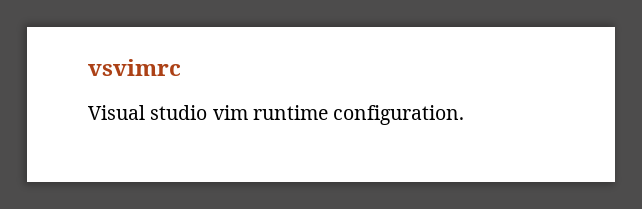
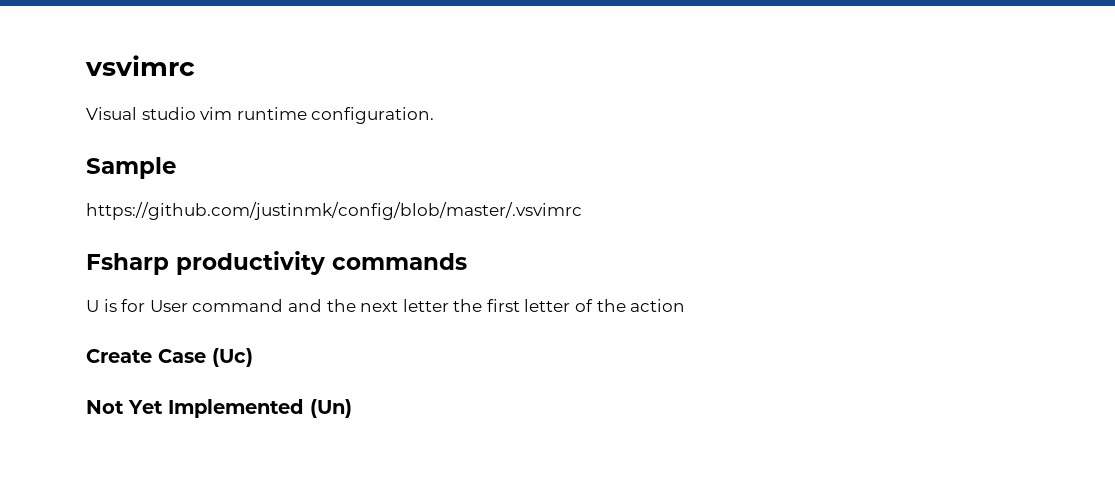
(465, 115) none -> [86,157,177,179] [86,202,582,220] [86,251,467,275] [86,299,686,312] [86,348,253,367] [86,399,352,418] // Sample // https://github.com/justinmk/config/blob/master/.vsvimrc // Fsharp productivity commands // U is for User command and the next letter the first letter of the action // Create Case (Uc) // Not Yet Implemented (Un)

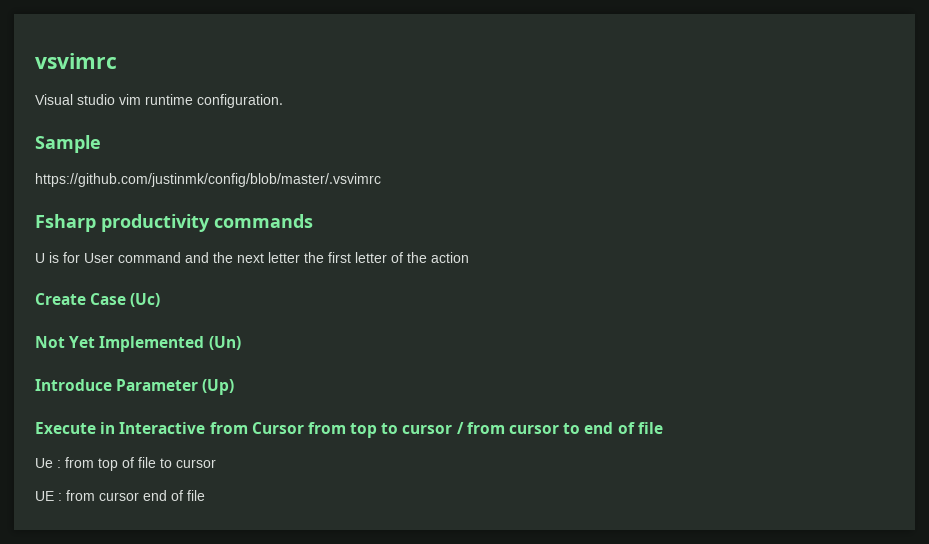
(352, 408) none -> [35,379,235,395] [35,422,663,438] [35,457,216,471] [35,490,205,501] // Introduce Parameter (Up) // Execute in Interactive from Cursor from top to cursor / from cursor to end of file // Ue : from top of file to cursor // UE : from cursor end of file

